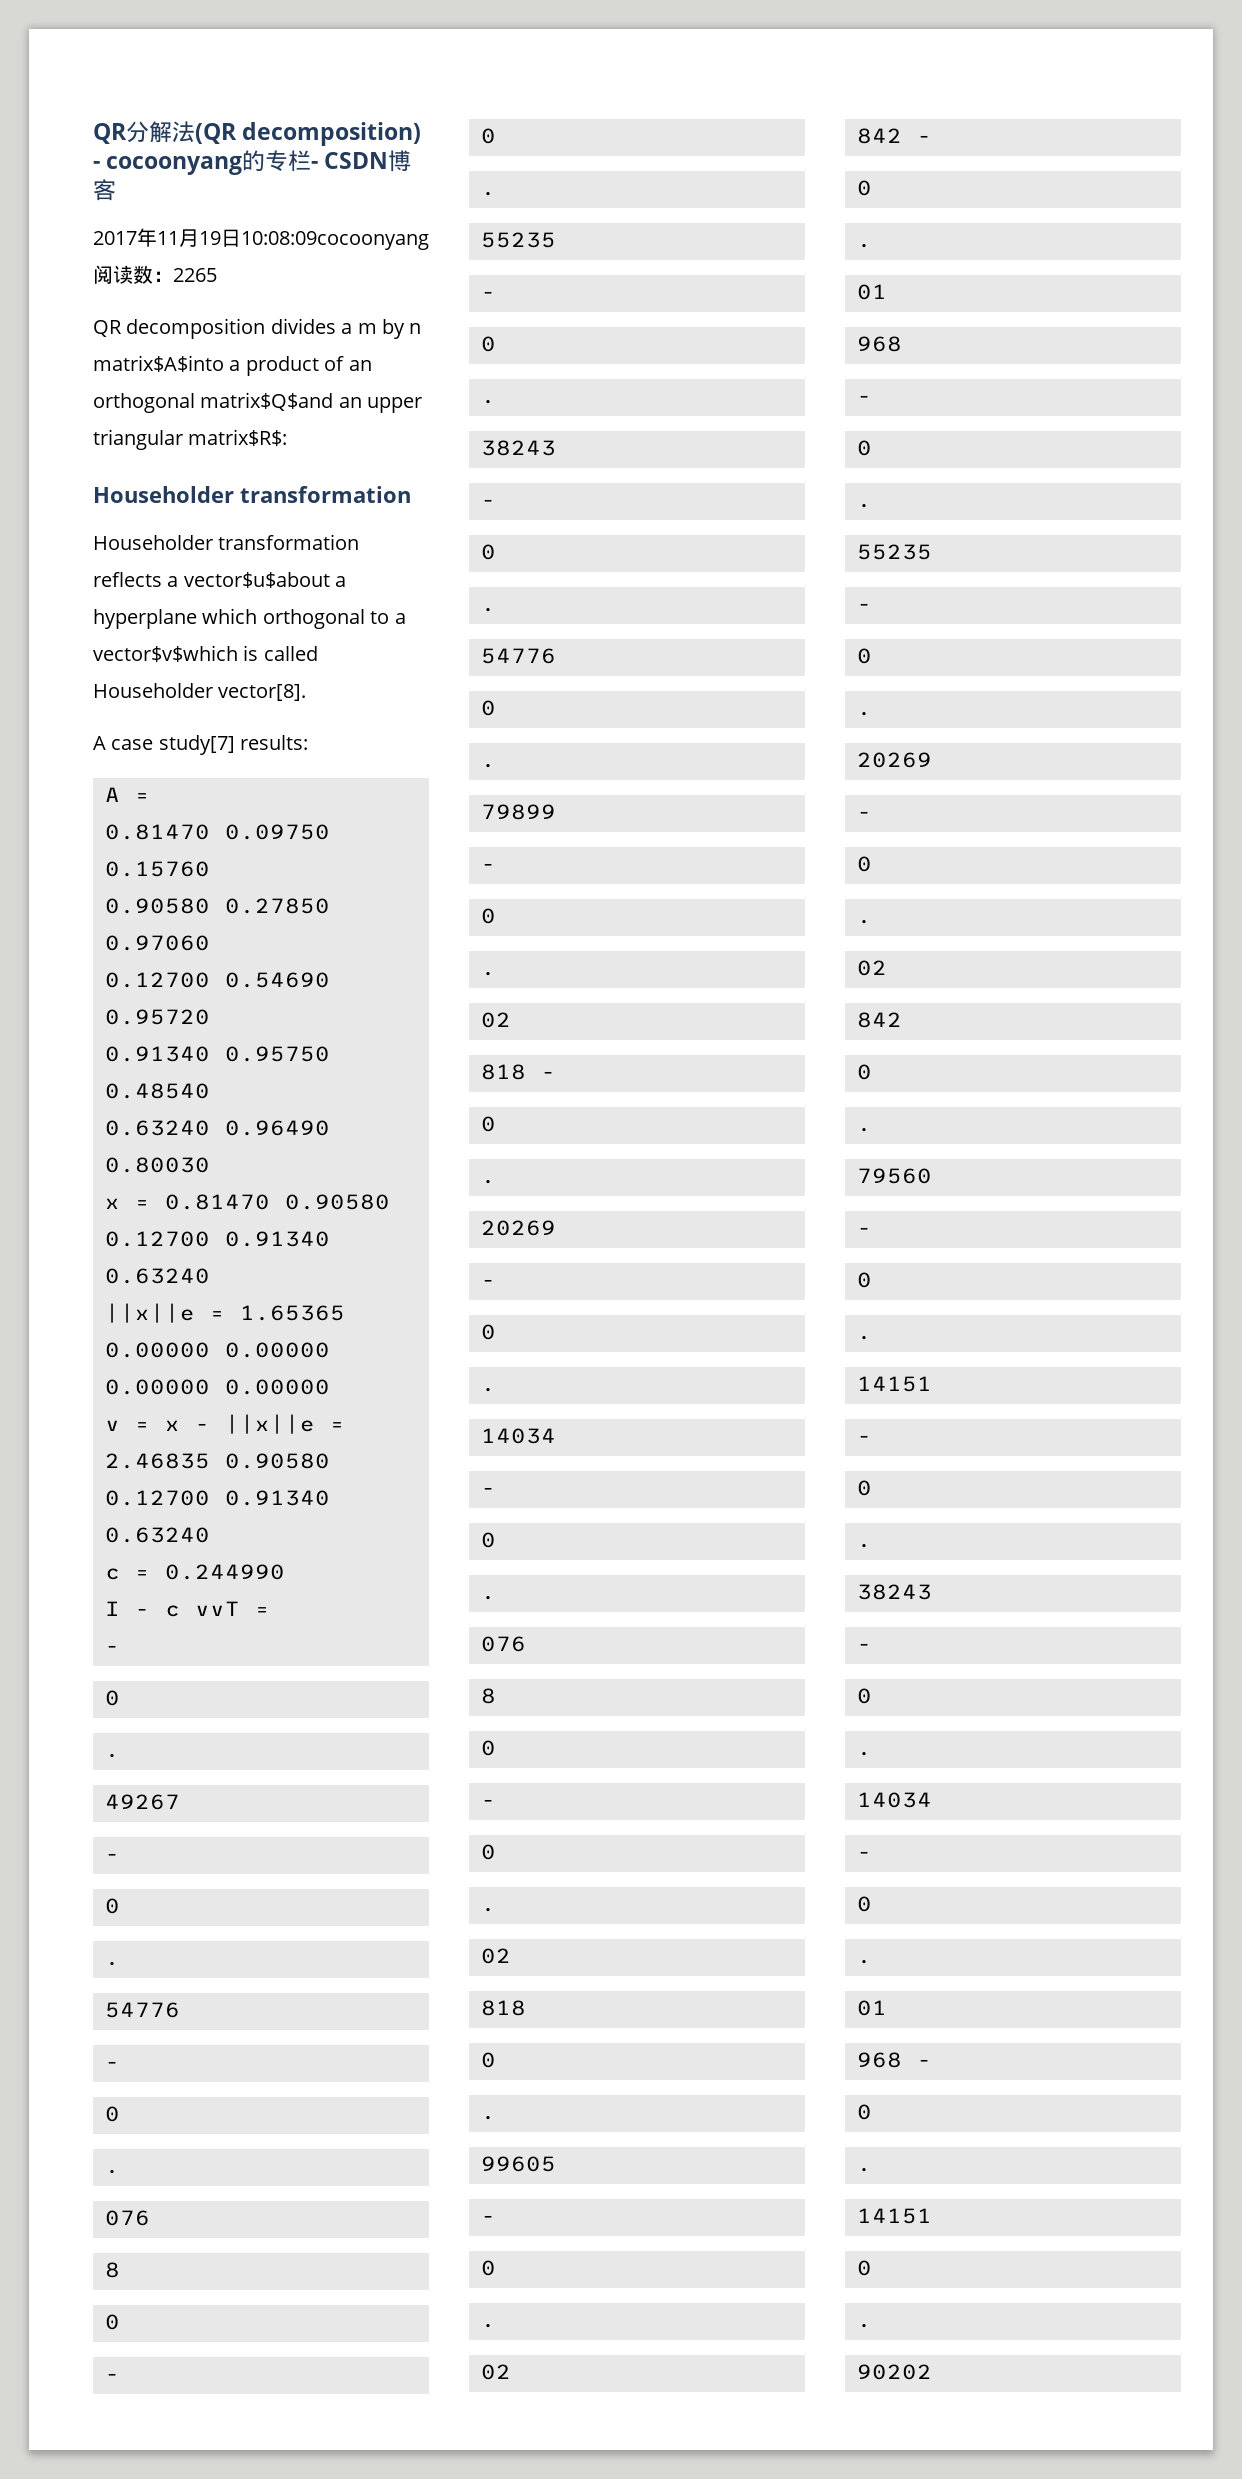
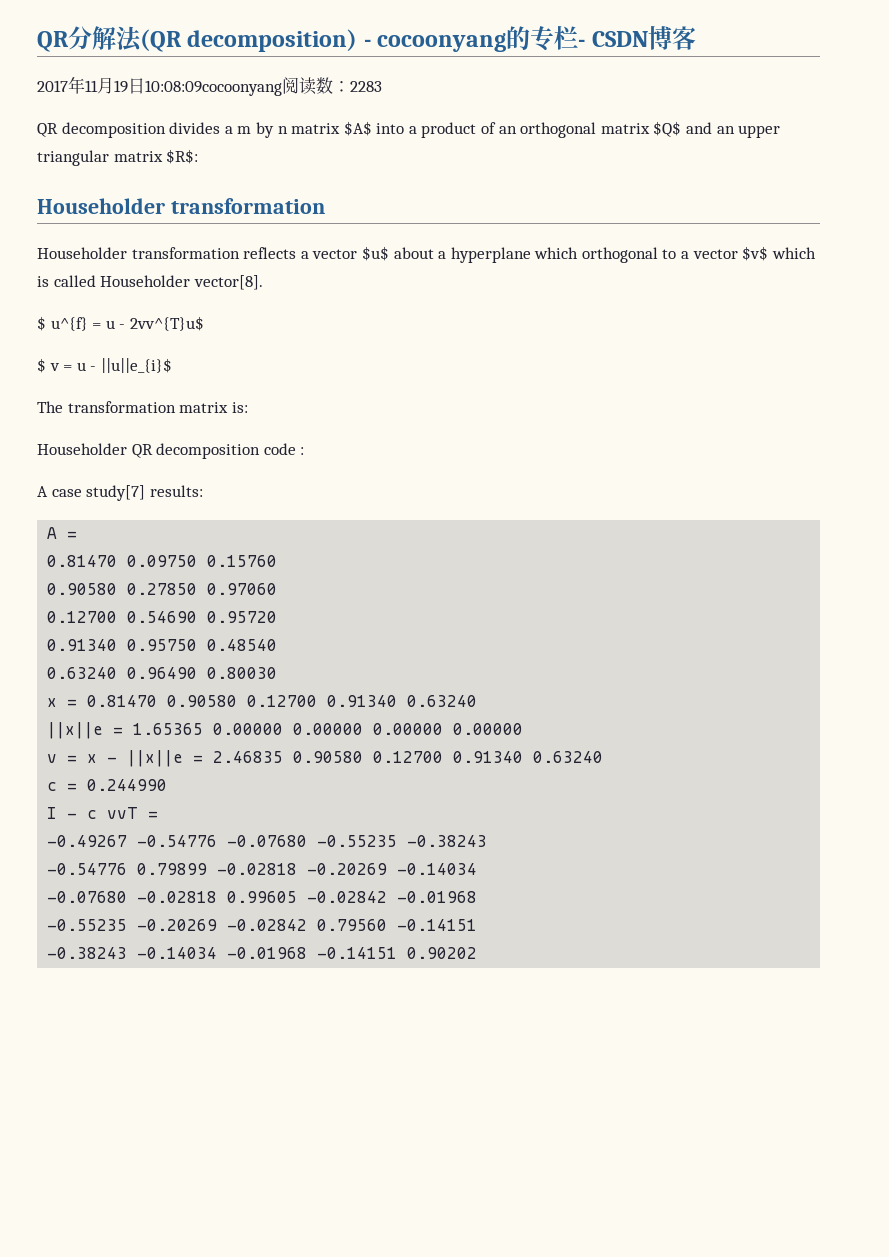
[173,268,217,282] 2265 -> [350,81,382,92] 2283
[93,355,224,372] matrix$A$into -> [291,121,405,136] matrix $A$ into
[200,392,334,411] matrix$Q$and -> [600,121,713,137] matrix $Q$ and
[188,429,288,446] matrix$R$: -> [113,149,199,164] matrix $R$:
[183,572,330,588] vector$u$about -> [312,246,434,261] vector $u$ about
[93,645,238,662] vector$v$which -> [692,246,816,261] vector $v$ which
(307, 692) none -> [37,316,204,331] [37,358,172,373] [37,401,248,413] [37,443,305,459] // $ u^{f} = u - 2vv^{T}u$ // $ v = u - ||u||e_{i}$ // The transformation matrix is: // Householder QR decomposition code :
[105,1645,120,1653] [105,1690,120,1706] [105,1753,120,1758] [105,1794,180,1810] [105,1853,120,1861] [105,1898,120,1914] [105,1961,120,1966] [105,2002,180,2018] [105,2061,120,2069] [105,2106,120,2122] [105,2169,120,2174] [105,2210,150,2226] [105,2262,120,2278] [105,2314,120,2330] [105,2373,120,2381] [481,128,496,144] [481,191,496,196] [481,232,556,248] [481,291,496,299] [481,336,496,352] [481,399,496,404] [481,440,556,456] [481,499,496,507] [481,544,496,560] [481,607,496,612] [481,648,556,664] [481,700,496,716] [481,763,496,768] [481,804,556,820] [481,863,496,871] [481,908,496,924] [481,971,496,976] [481,1012,511,1028] [481,1064,556,1080] [481,1116,496,1132] [481,1179,496,1184] [481,1220,556,1236] [481,1279,496,1287] [481,1324,496,1340] [481,1387,496,1392] [481,1428,556,1444] [481,1487,496,1495] [481,1532,496,1548] [481,1595,496,1600] [481,1636,526,1652] [481,1688,496,1704] [481,1740,496,1756] [481,1799,496,1807] [481,1844,496,1860] [481,1907,496,1912] [481,1948,511,1964] [481,2000,526,2016] [481,2052,496,2068] [481,2115,496,2120] [481,2156,556,2172] [481,2215,496,2223] [481,2260,496,2276] [481,2323,496,2328] [481,2364,511,2380] [857,128,932,144] [857,180,872,196] [857,243,872,248] [857,284,887,300] [857,336,902,352] [857,395,872,403] [857,440,872,456] [857,503,872,508] [857,544,932,560] [857,603,872,611] [857,648,872,664] [857,711,872,716] [857,752,932,768] [857,811,872,819] [857,856,872,872] [857,919,872,924] [857,960,887,976] [857,1012,902,1028] [857,1064,872,1080] [857,1127,872,1132] [857,1168,932,1184] [857,1227,872,1235] [857,1272,872,1288] [857,1335,872,1340] [857,1376,932,1392] [857,1435,872,1443] [857,1480,872,1496] [857,1543,872,1548] [857,1584,932,1600] [857,1643,872,1651] [857,1688,872,1704] [857,1751,872,1756] [857,1792,932,1808] [857,1851,872,1859] [857,1896,872,1912] [857,1959,872,1964] [857,2000,887,2016] [857,2052,932,2068] [857,2104,872,2120] [857,2167,872,2172] [857,2208,932,2224] [857,2260,872,2276] [857,2323,872,2328] [857,2364,932,2380] - // 0 // . // 49267 // - // 0 // . // 54776 // - // 0 // . // 076 // 8 // 0 // - // 0 // . // 55235 // - // 0 // . // 38243 // - // 0 // . // 54776 // 0 // . // 79899 // - // 0 // . // 02 // 818 - // 0 // . // 20269 // - // 0 // . // 14034 // - // 0 // . // 076 // 8 // 0 // - // 0 // . // 02 // 818 // 0 // . // 99605 // - // 0 // . // 02 // 842 - // 0 // . // 01 // 968 // - // 0 // . // 55235 // - // 0 // . // 20269 // - // 0 // . // 02 // 842 // 0 // . // 79560 // - // 0 // . // 14151 // - // 0 // . // 38243 // - // 0 // . // 14034 // - // 0 // . // 01 // 968 - // 0 // . // 14151 // 0 // . // 90202 -> [47,835,488,847] [47,863,478,875] [47,891,478,903] [47,919,478,931] [47,947,478,959] -0.49267 -0.54776 -0.07680 -0.55235 -0.38243 // -0.54776 0.79899 -0.02818 -0.20269 -0.14034 // -0.07680 -0.02818 0.99605 -0.02842 -0.01968 // -0.55235 -0.20269 -0.02842 0.79560 -0.14151 // -0.38243 -0.14034 -0.01968 -0.14151 0.90202

